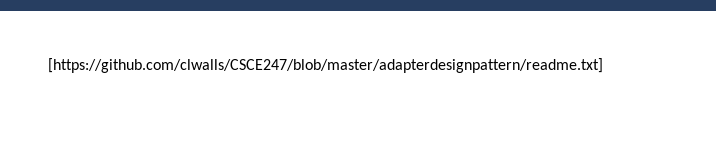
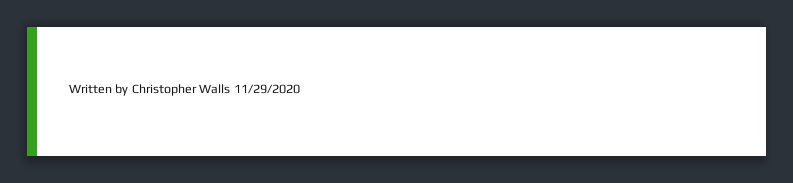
[48,58,603,73] [https://github.com/clwalls/CSCE247/blob/master/adapterdesignpattern/readme.txt] -> [69,84,300,96] Written by Christopher Walls 11/29/2020

